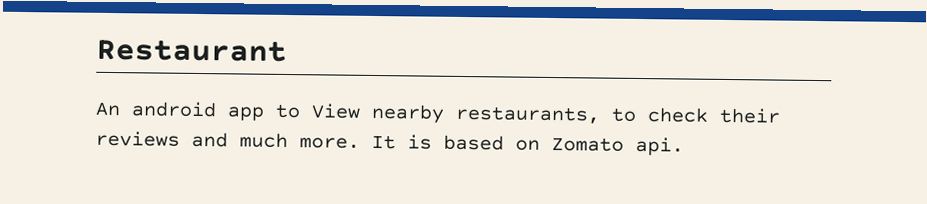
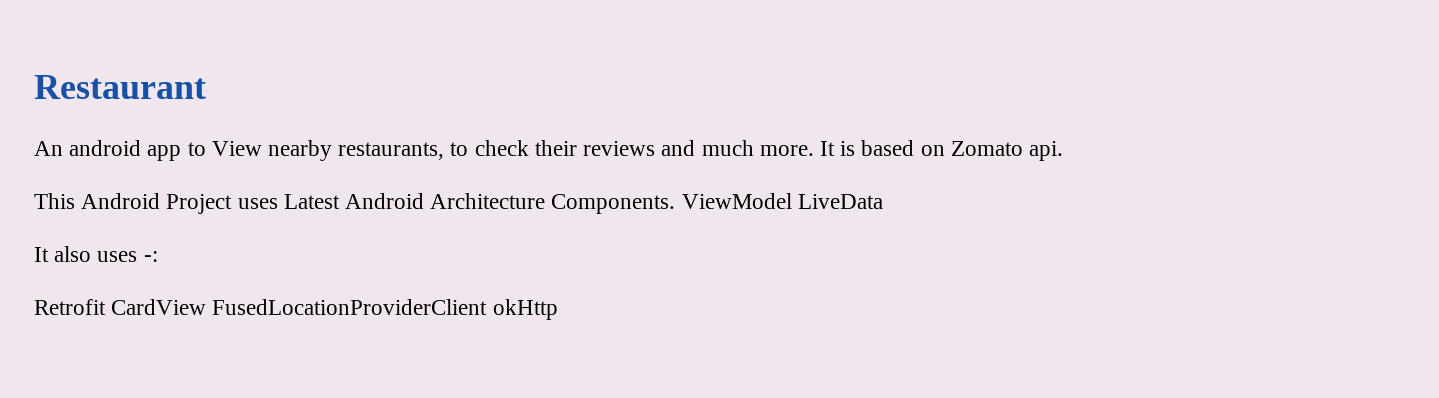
(684, 146) none -> [34,193,883,214] [34,246,158,262] [34,299,558,320] // This Android Project uses Latest Android Architecture Components. ViewModel LiveData // It also uses -: // Retrofit CardView FusedLocationProviderClient okHttp

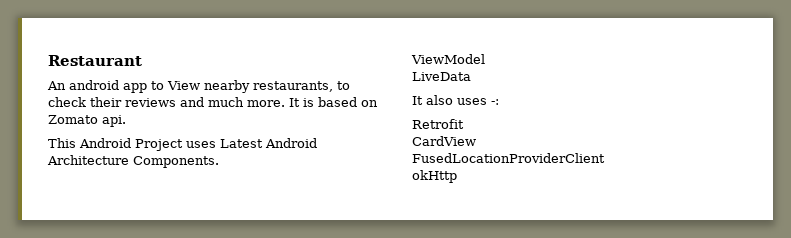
(676, 204) none -> (219, 162) //
(792, 201) none -> (485, 59) //
(106, 307) none -> (464, 124) //
(207, 307) none -> (476, 141) //
(488, 307) none -> (605, 158) //

